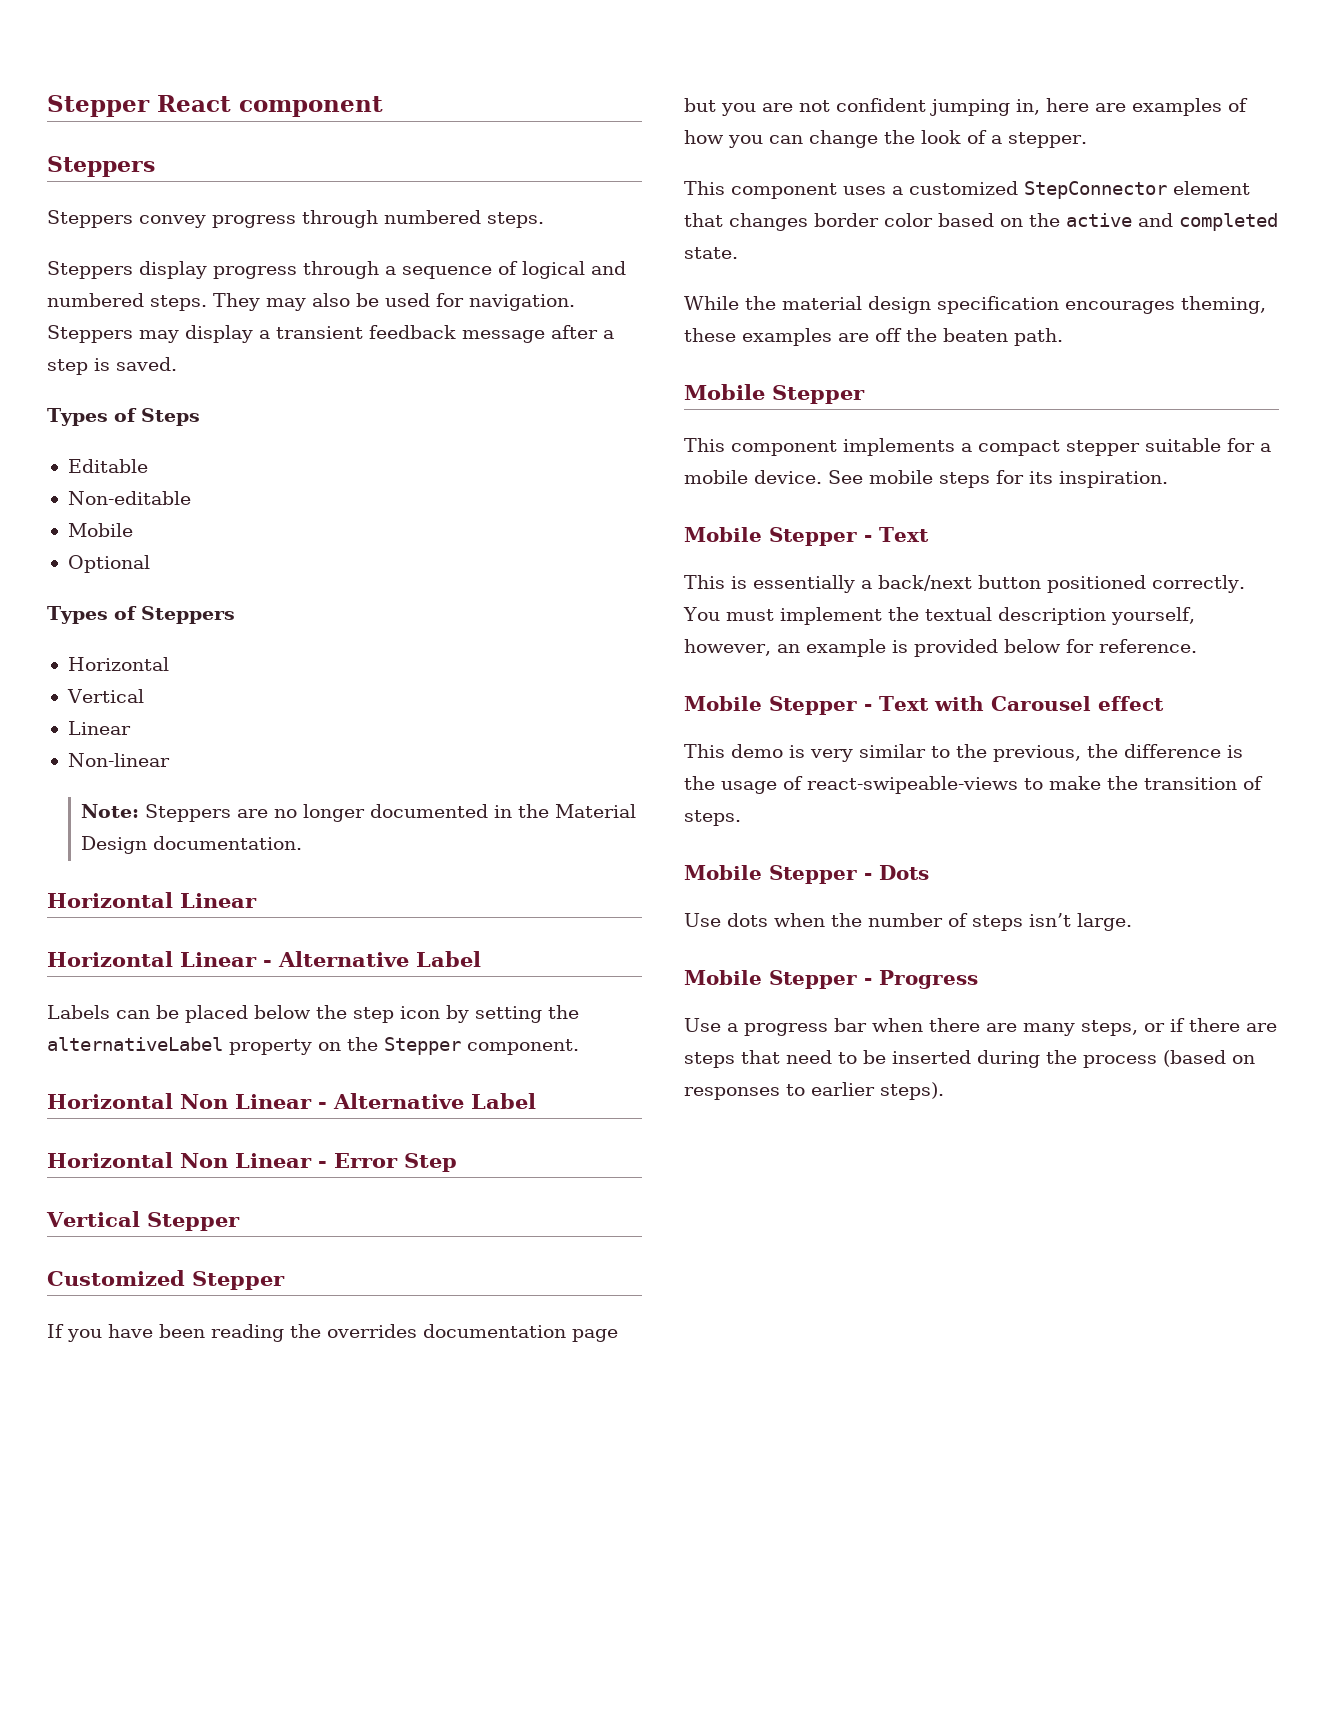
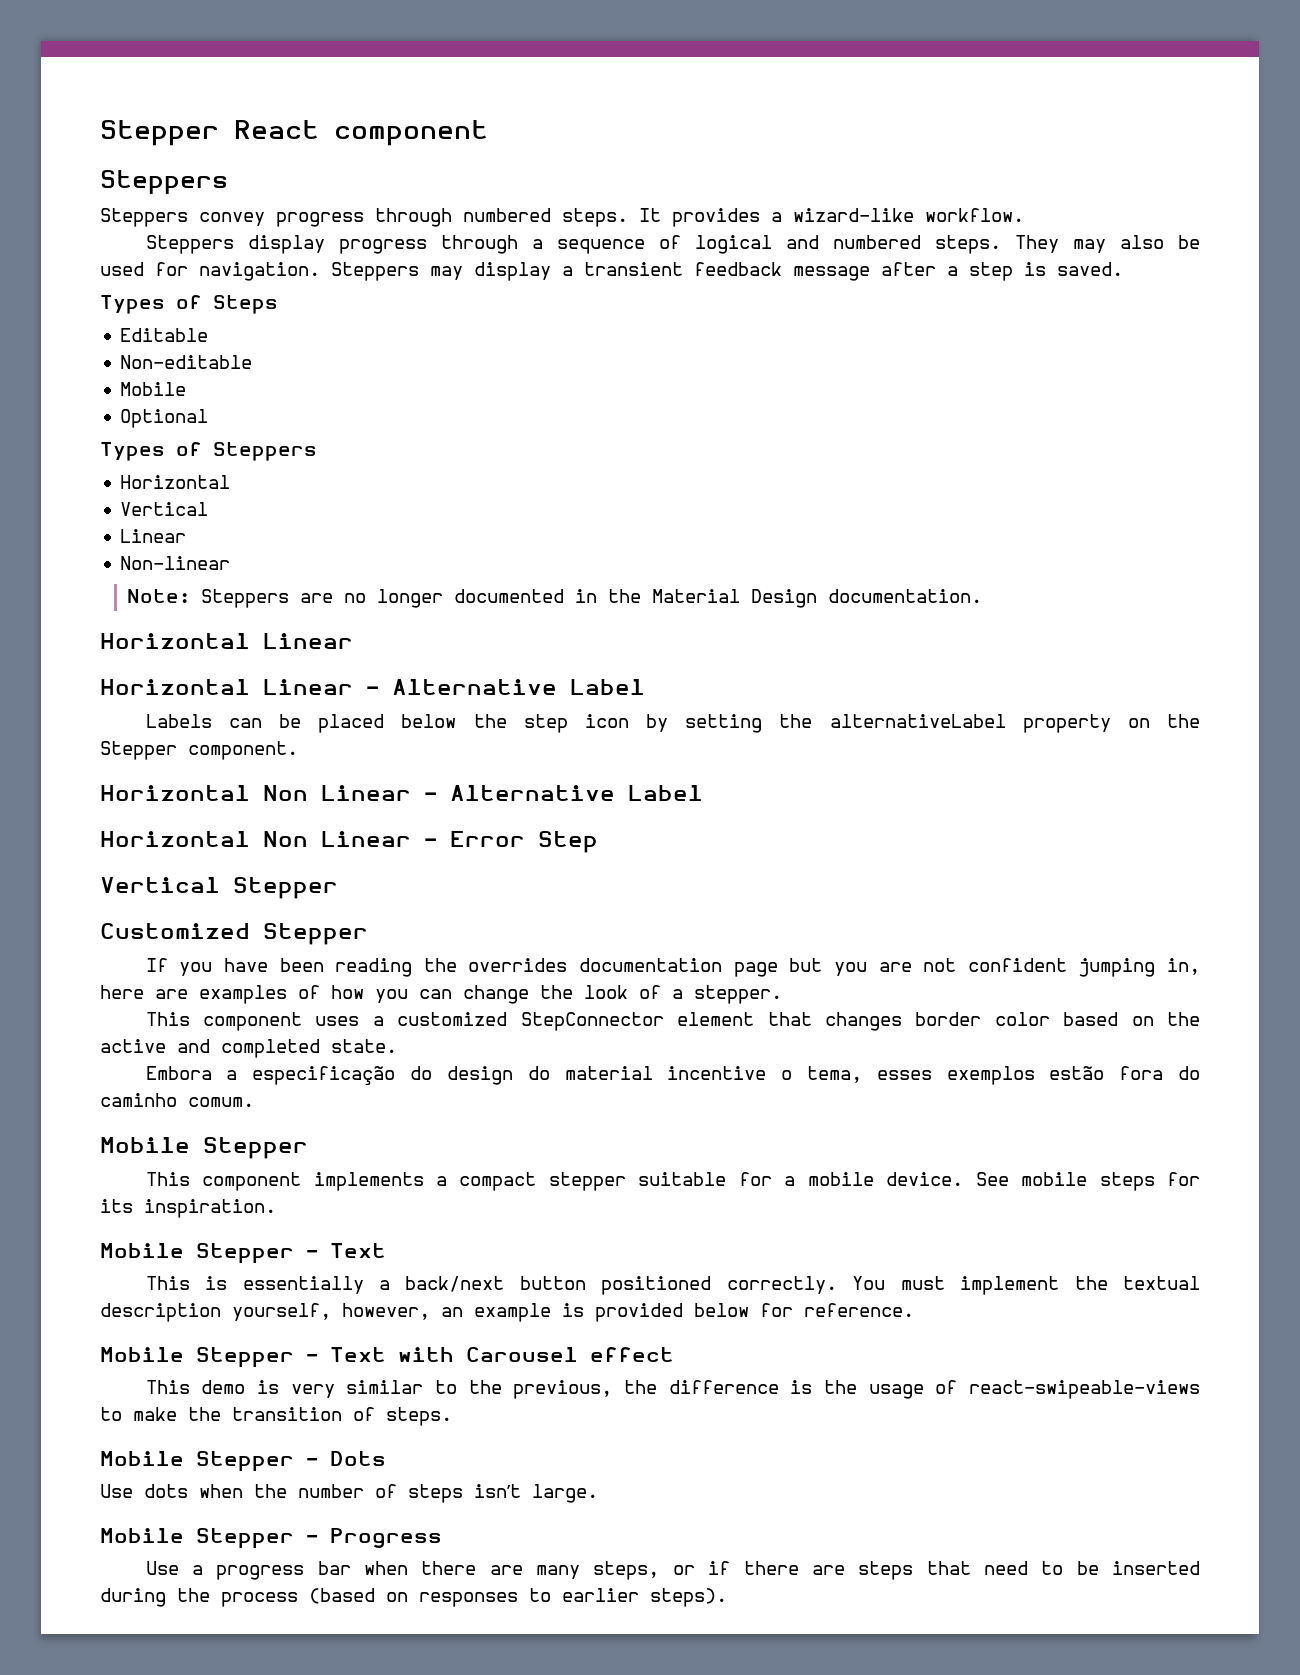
(544, 220) none -> [639,208,1024,227] It provides a wizard-like workflow.
[684,296,1266,314] [684,328,1063,346] While the material design specification encourages theming, these examples are off the beaten path. -> [145,1066,1200,1085] [100,1093,254,1107] Embora a especificação do design do material incentive o tema, esses exemplos estão fora do caminho comum.

